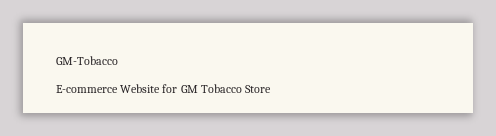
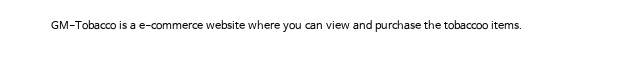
[56,84,272,93] // E-commerce Website for GM Tobacco Store -> [118,20,522,33] is a e-commerce website where you can view and purchase the tobaccoo items.

